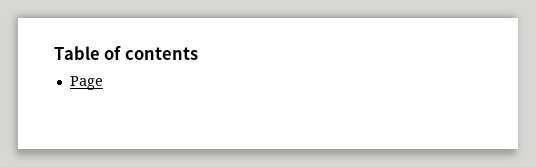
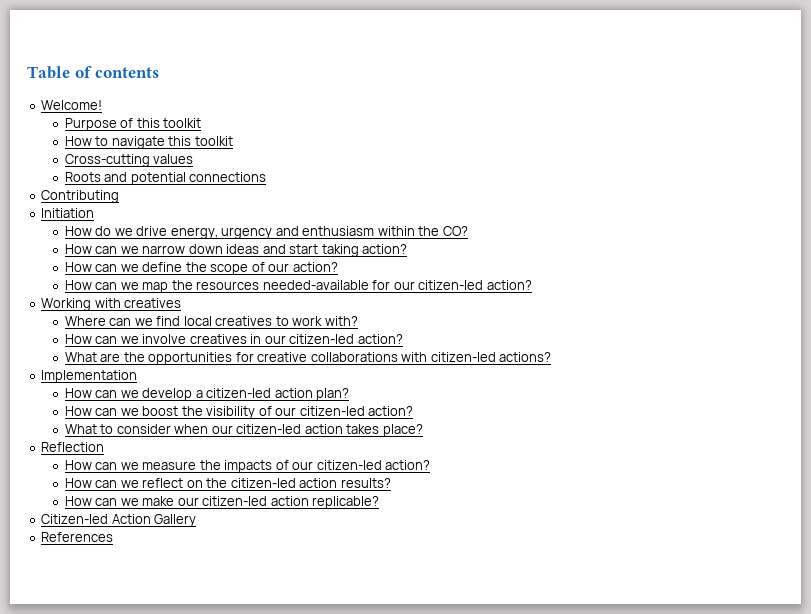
[69,76,103,90] Page -> [41,100,103,110] [64,118,202,131] [64,136,233,149] [64,154,194,167] [64,172,267,185] [41,190,120,203] [41,208,95,218] [64,226,468,239] [64,244,408,257] [64,262,338,275] [64,280,532,293] [41,298,182,311] [64,316,358,326] [64,334,403,344] [64,352,552,365] [41,370,138,383] [64,388,350,401] [64,406,414,419] [64,424,423,437] [41,442,105,452] [64,460,431,473] [64,478,391,488] [64,496,380,509] [41,514,197,527] [41,532,114,542] Welcome! // Purpose of this toolkit // How to navigate this toolkit // Cross-cutting values // Roots and potential connections // Contributing // Initiation // How do we drive energy, urgency and enthusiasm within the CO? // How can we narrow down ideas and start taking action? // How can we define the scope of our action? // How can we map the resources needed-available for our citizen-led action? // Working with creatives // Where can we find local creatives to work with? // How can we involve creatives in our citizen-led action? // What are the opportunities for creative collaborations with citizen-led actions? // Implementation // How can we develop a citizen-led action plan? // How can we boost the visibility of our citizen-led action? // What to consider when our citizen-led action takes place? // Reflection // How can we measure the impacts of our citizen-led action? // How can we reflect on the citizen-led action results? // How can we make our citizen-led action replicable? // Citizen-led Action Gallery // References

